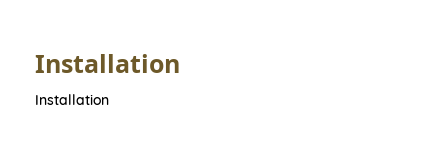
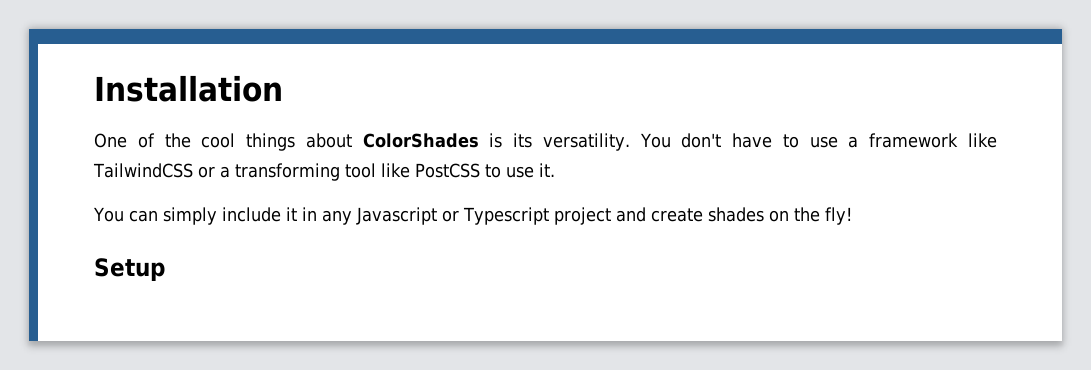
[35,94,109,105] Installation -> [94,133,998,151] [93,163,555,181] [93,207,852,225] [94,258,165,281] One of the cool things about ColorShades is its versatility. You don't have to use a framework like TailwindCSS or a transforming tool like PostCSS to use it. // You can simply include it in any Javascript or Typescript project and create shades on the fly! // Setup

